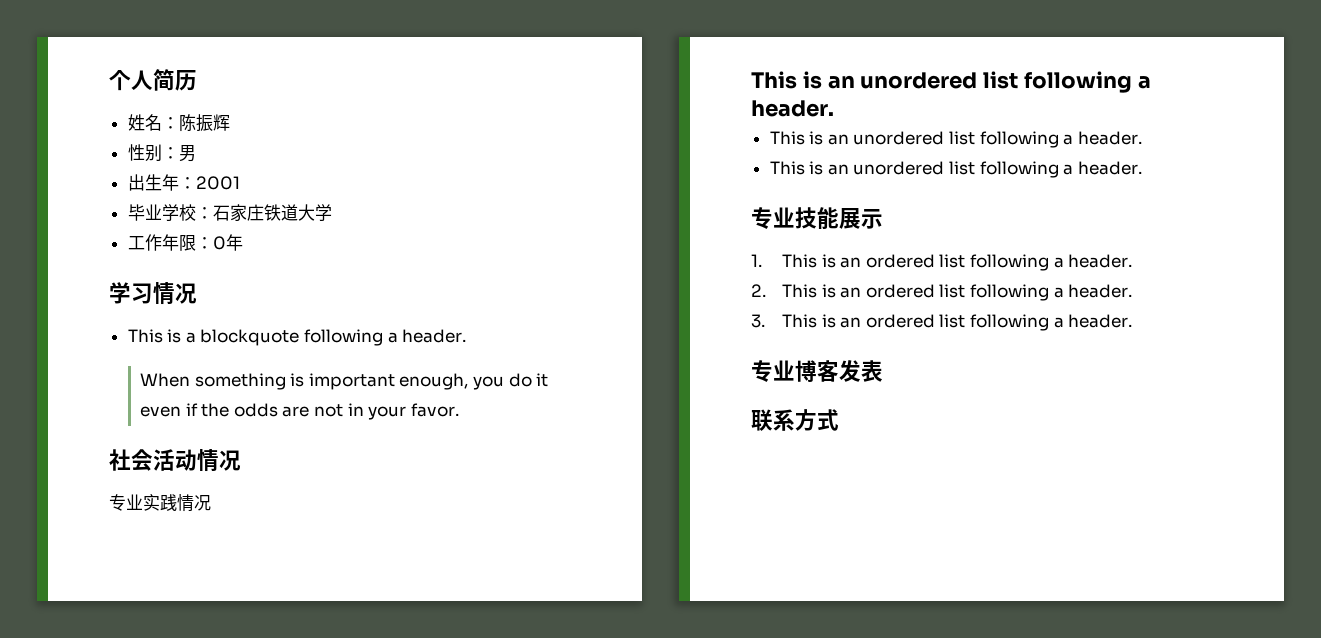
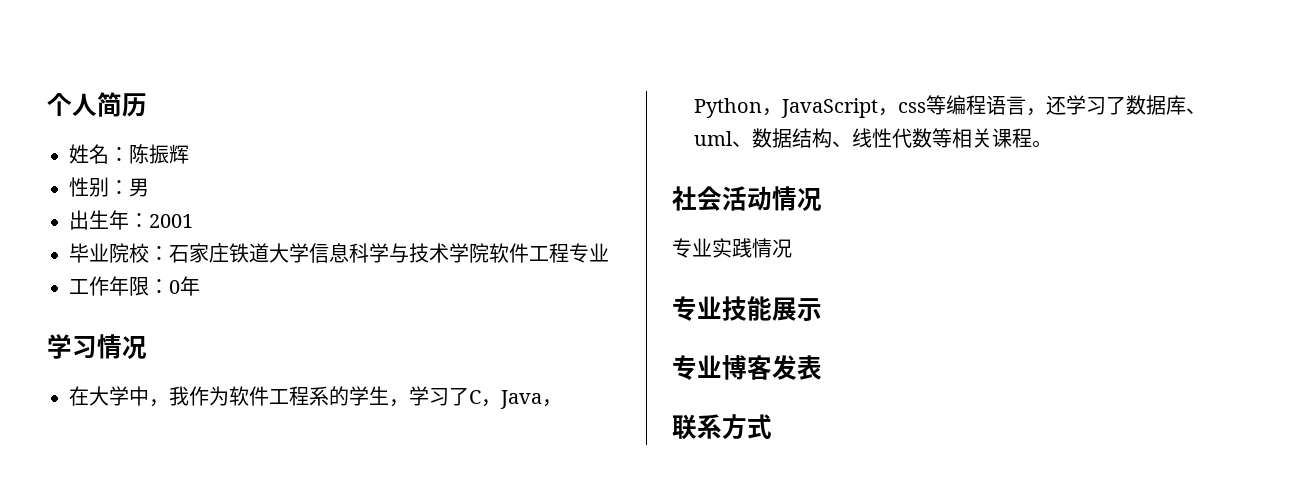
[161,204,179,221] 学 -> [109,243,129,263] 院
(332, 212) none -> [309,243,609,263] 信息科学与技术学院软件工程专业
[127,329,467,346] [140,373,549,390] [140,403,459,420] This is a blockquote following a header. // When something is important enough, you do it even if the odds are not in your favor. -> [69,386,562,409] [694,95,1206,118] [694,128,1052,148] 在大学中，我作为软件工程系的学生，学习了C，Java，Python，JavaScript，css等编程语言，还学习了数据库、uml、数据结构、线性代数等相关课程。
[751,71,1151,93] [751,100,834,117] [769,131,1142,148] [769,161,1142,178] [751,207,883,229] [751,254,1133,271] [751,284,1133,301] [751,314,1133,331] This is an unordered list following a header. // This is an unordered list following a header. // This is an unordered list following a header. // 专业技能展示 // 1. This is an ordered list following a header. // 2. This is an ordered list following a header. // 3. This is an ordered list following a header. -> [672,296,822,321] 专业技能展示

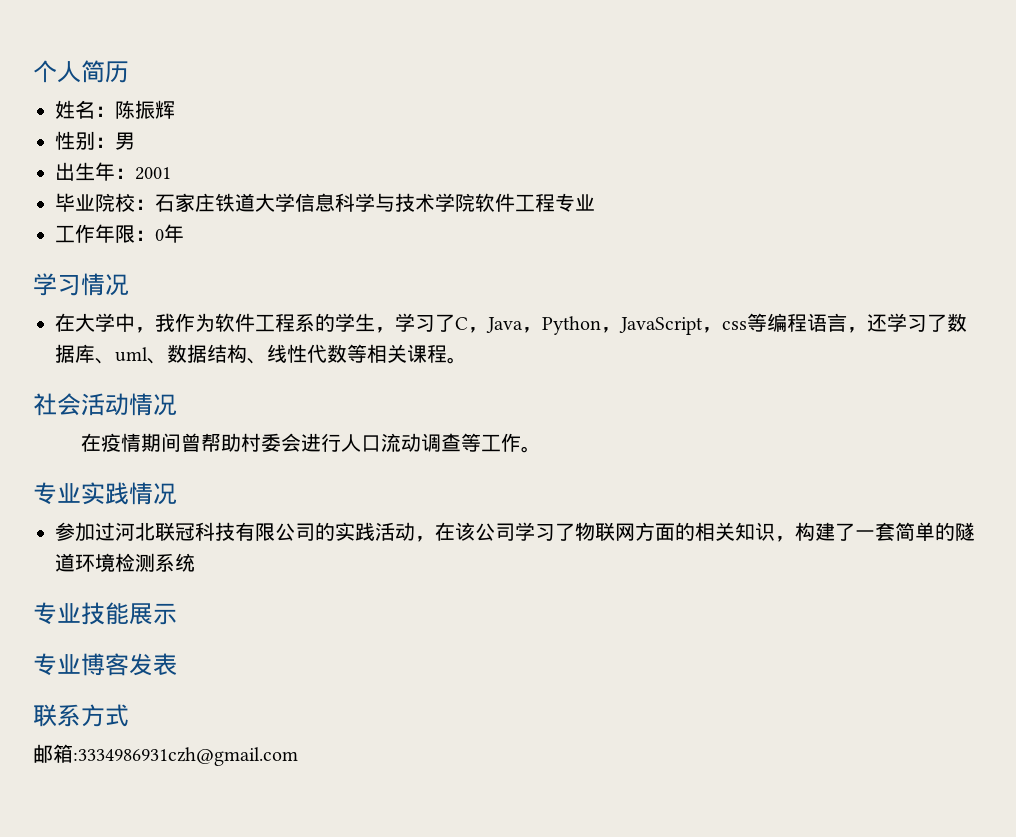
[672,238,792,258] 专业实践情况 -> [80,433,541,453] [33,482,177,505] [55,522,975,542] [55,553,195,572] 在疫情期间曾帮助村委会进行人口流动调查等工作。 // 专业实践情况 // 参加过河北联冠科技有限公司的实践活动，在该公司学习了物联网方面的相关知识，构建了一套简单的隧道环境检测系统
(772, 426) none -> [33,744,298,766] // 邮箱:3334986931czh@gmail.com

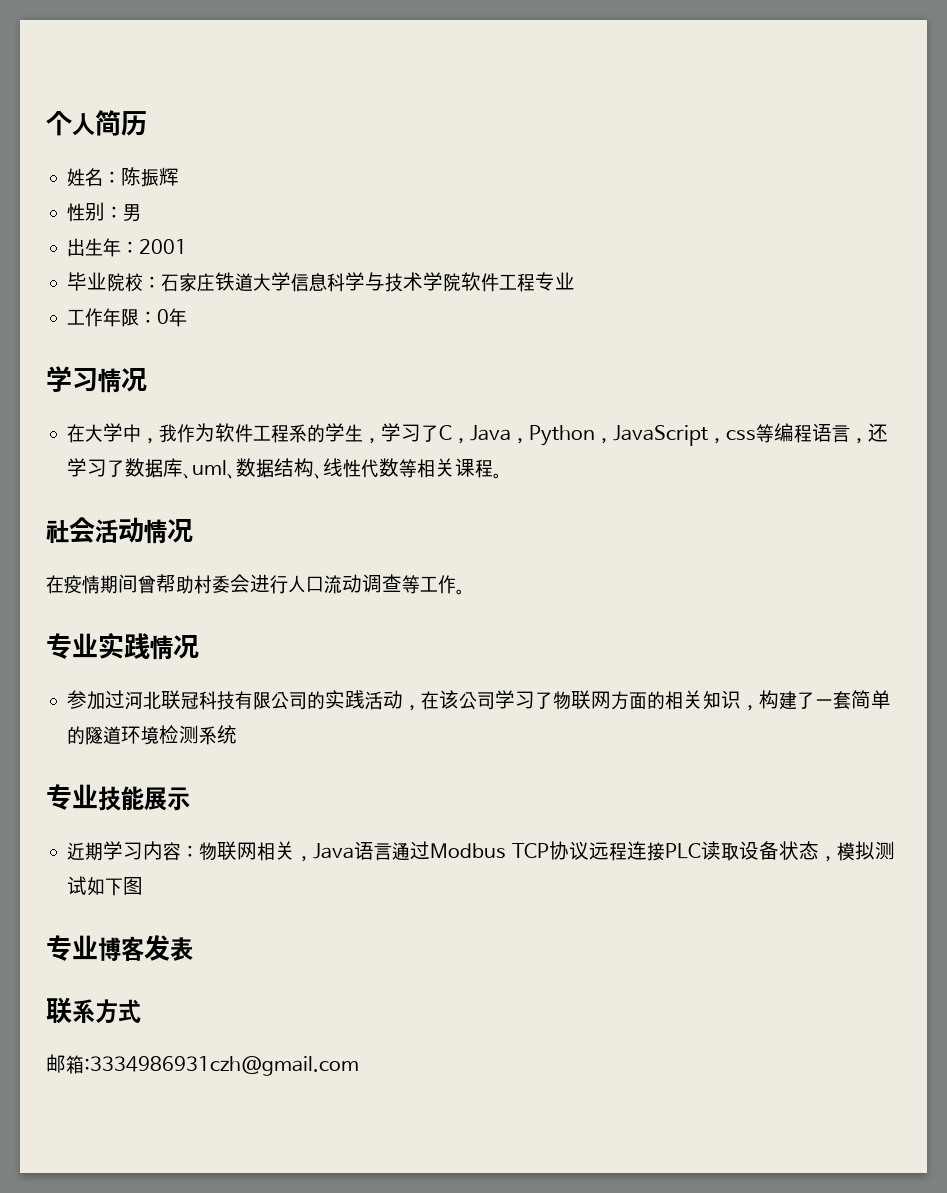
(177, 614) none -> [67,841,895,862] [67,876,144,896] // 近期学习内容：物联网相关，Java语言通过Modbus TCP协议远程连接PLC读取设备状态，模拟测试如下图

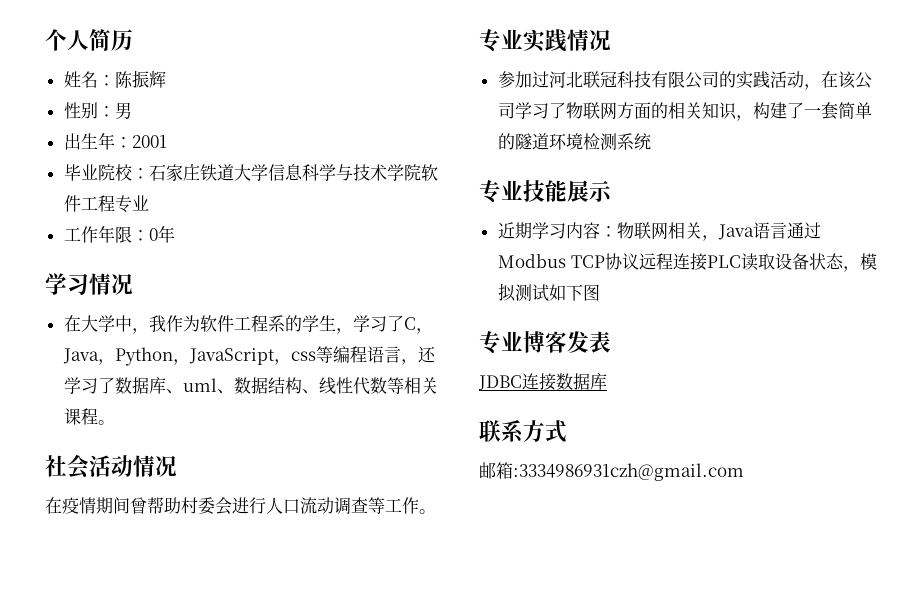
(193, 949) none -> [478,373,607,391] // JDBC连接数据库

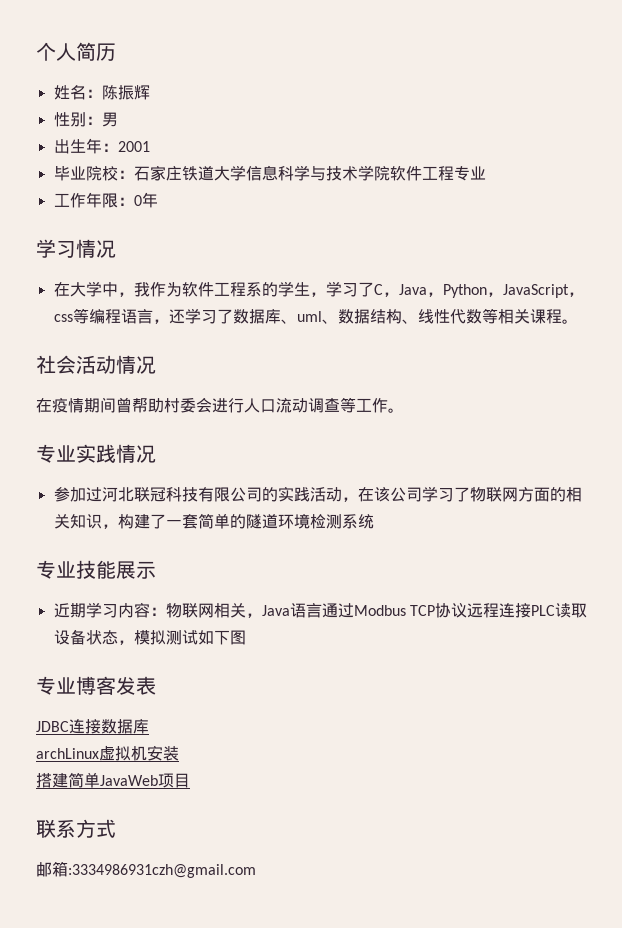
(607, 381) none -> [36,745,179,761] [36,772,190,788] // archLinux虚拟机安装 // 搭建简单JavaWeb项目

